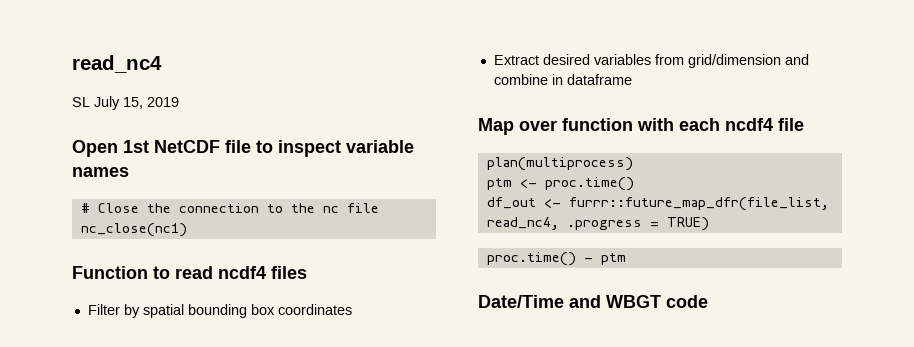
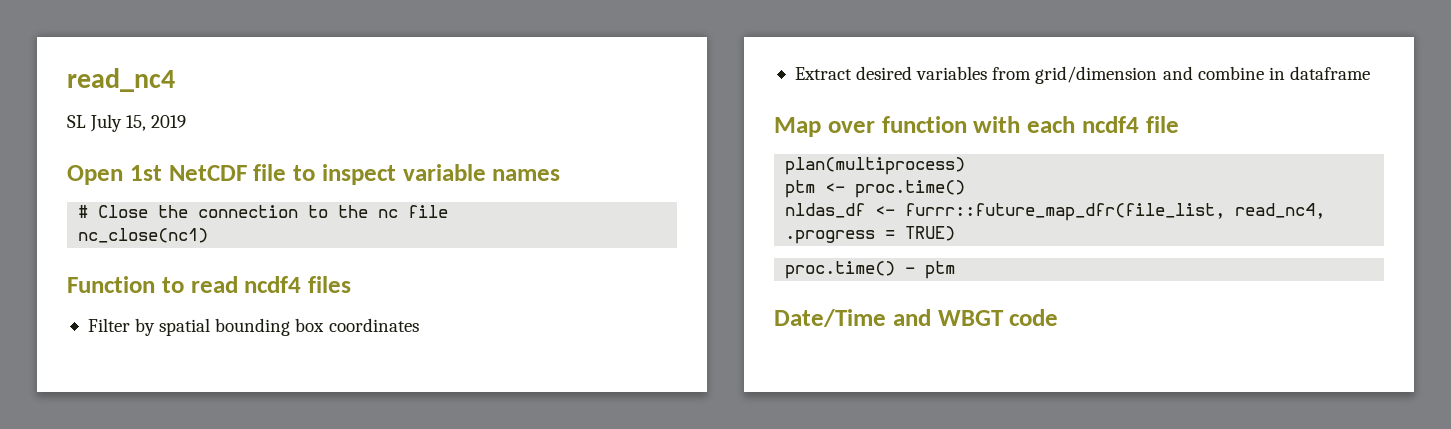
[486,197,536,209] df_out -> [785,203,866,218] nldas_df

